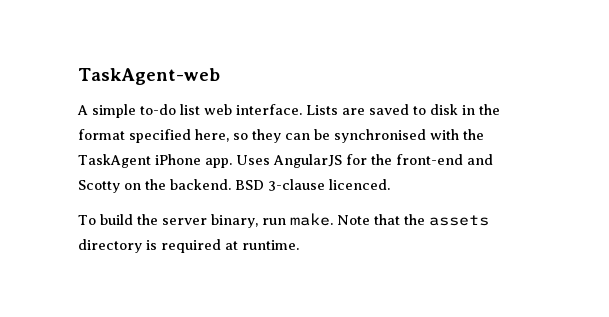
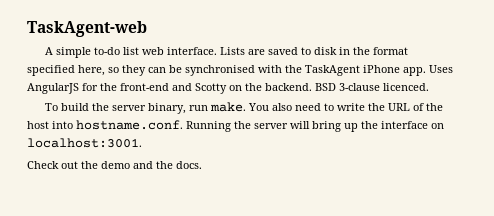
[336,214,489,226] [78,239,299,253] Note that the assets directory is required at runtime. -> [248,103,444,111] [27,120,444,132] [27,138,142,148] [27,161,202,169] You also need to write the URL of the host into hostname.conf. Running the server will bring up the interface on localhost:3001. // Check out the demo and the docs.

